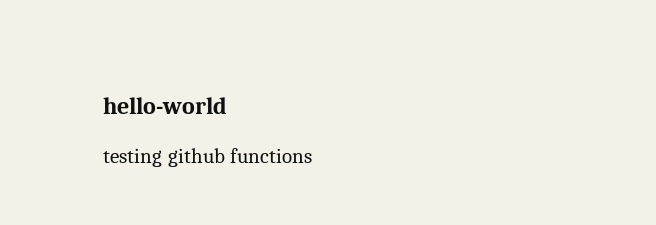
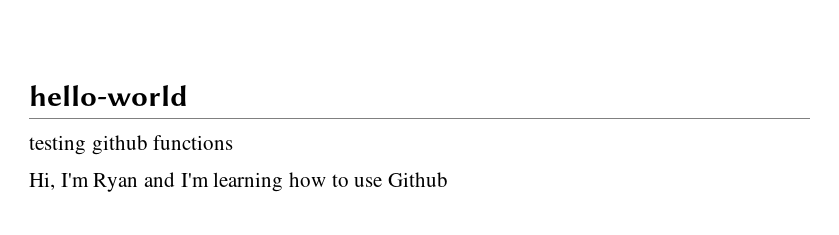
(313, 155) none -> [29,172,449,192] // Hi, I'm Ryan and I'm learning how to use Github

